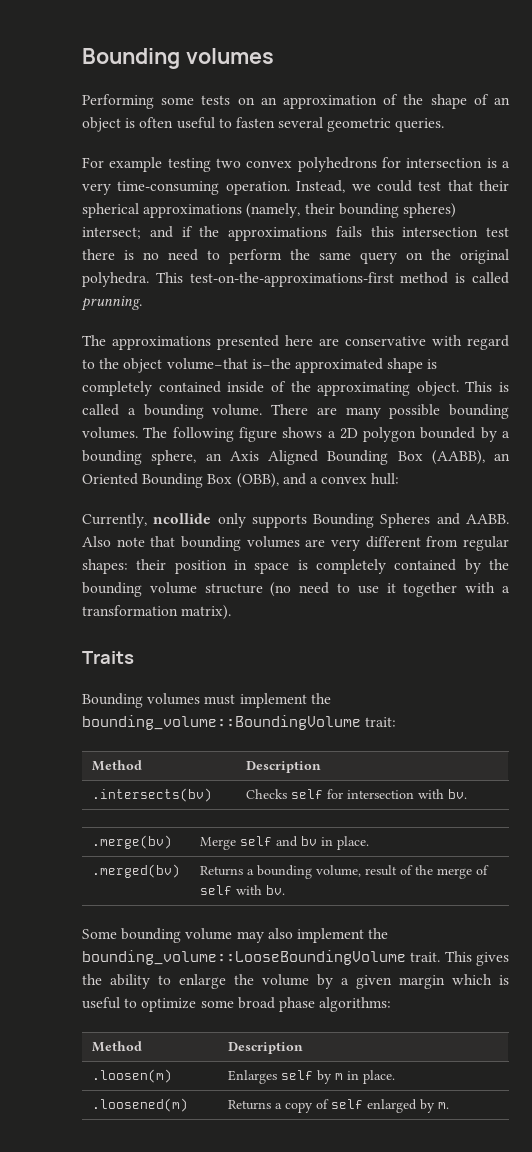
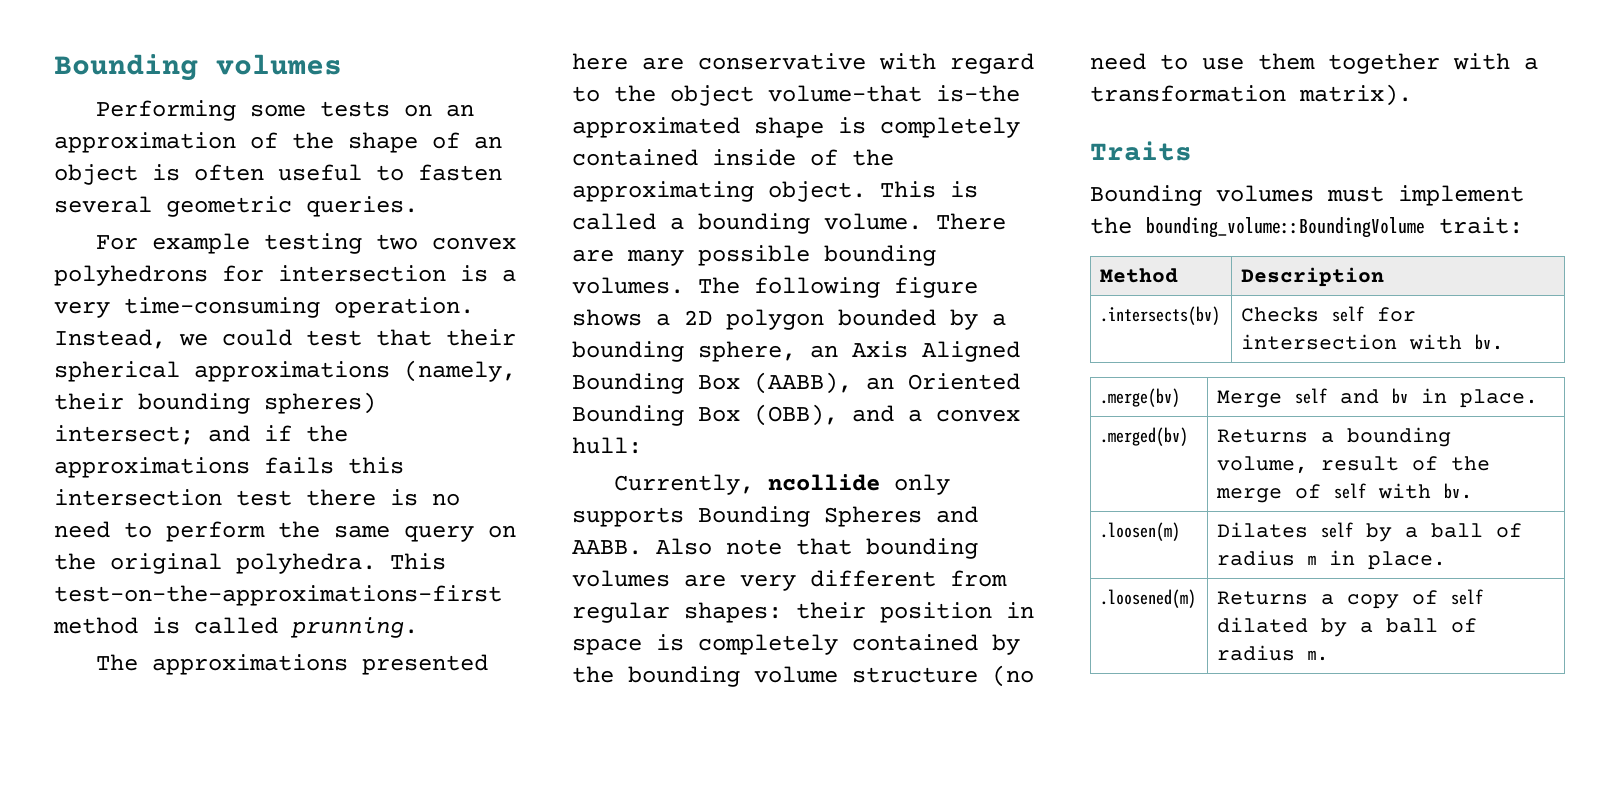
[386,583,396,593] it -> [1258,53,1315,70] them
[82,928,389,943] [82,950,509,966] [82,974,509,989] [82,997,392,1012] [91,1041,142,1052] [227,1042,303,1054] // Some bounding volume may also implement the bounding_volume::LooseBoundingVolume trait. This gives the ability to enlarge the volume by a given margin which is useful to optimize some broad phase algorithms: // Method | Description -> (1474, 491) none
[227,1070,277,1084] Enlarges -> [1217,522,1309,538] Dilates
(332, 1077) none -> [1405,523,1523,538] [1217,550,1296,566] a ball of radius
[366,1099,435,1113] enlarged by -> [1217,617,1478,637] [1217,645,1296,661] dilated by a ball of radius

